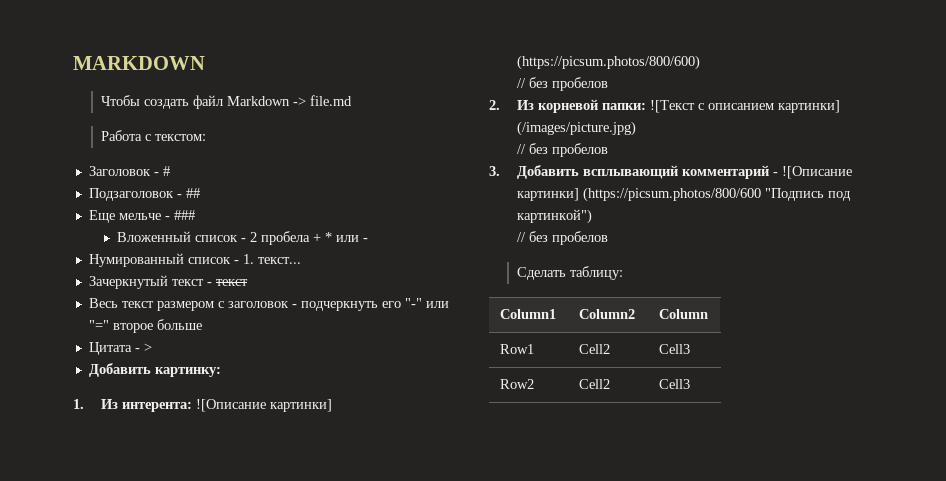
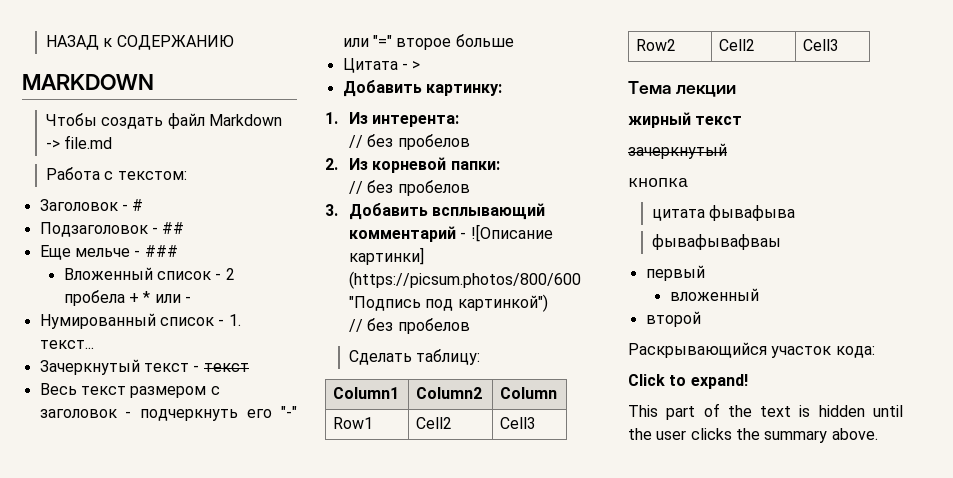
(73, 63) none -> [46,35,234,50] НАЗАД к СОДЕРЖАНИЮ //
[196,399,333,412] [517,55,701,70] ![Описание картинки] (https://picsum.photos/800/600) -> (460, 121) none
[650,100,841,113] [517,121,637,136] ![Текст с описанием картинки] (/images/picture.jpg) -> (500, 165) none
(691, 384) none -> [628,81,736,97] [628,112,743,128] [628,143,727,159] [628,178,688,187] [652,205,796,221] [652,234,782,250] [645,265,705,281] [669,288,759,301] [645,311,701,327] [628,342,875,358] [628,374,748,389] [628,403,903,420] [628,428,878,443] // Тема лекции // жирный текст // зачеркнутый // кнопка // цитата фывафыва // фывафывафваы // первый // вложенный // второй // Раскрывающийся участок кода: // Click to expand! // This part of the text is hidden until the user clicks the summary above.

